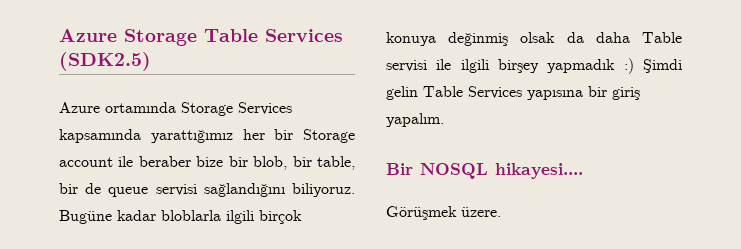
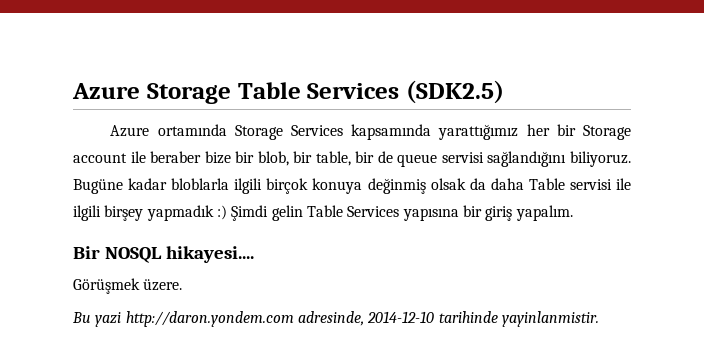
(501, 212) none -> [72,311,599,327] // Bu yazi http://daron.yondem.com adresinde, 2014-12-10 tarihinde yayinlanmistir.

